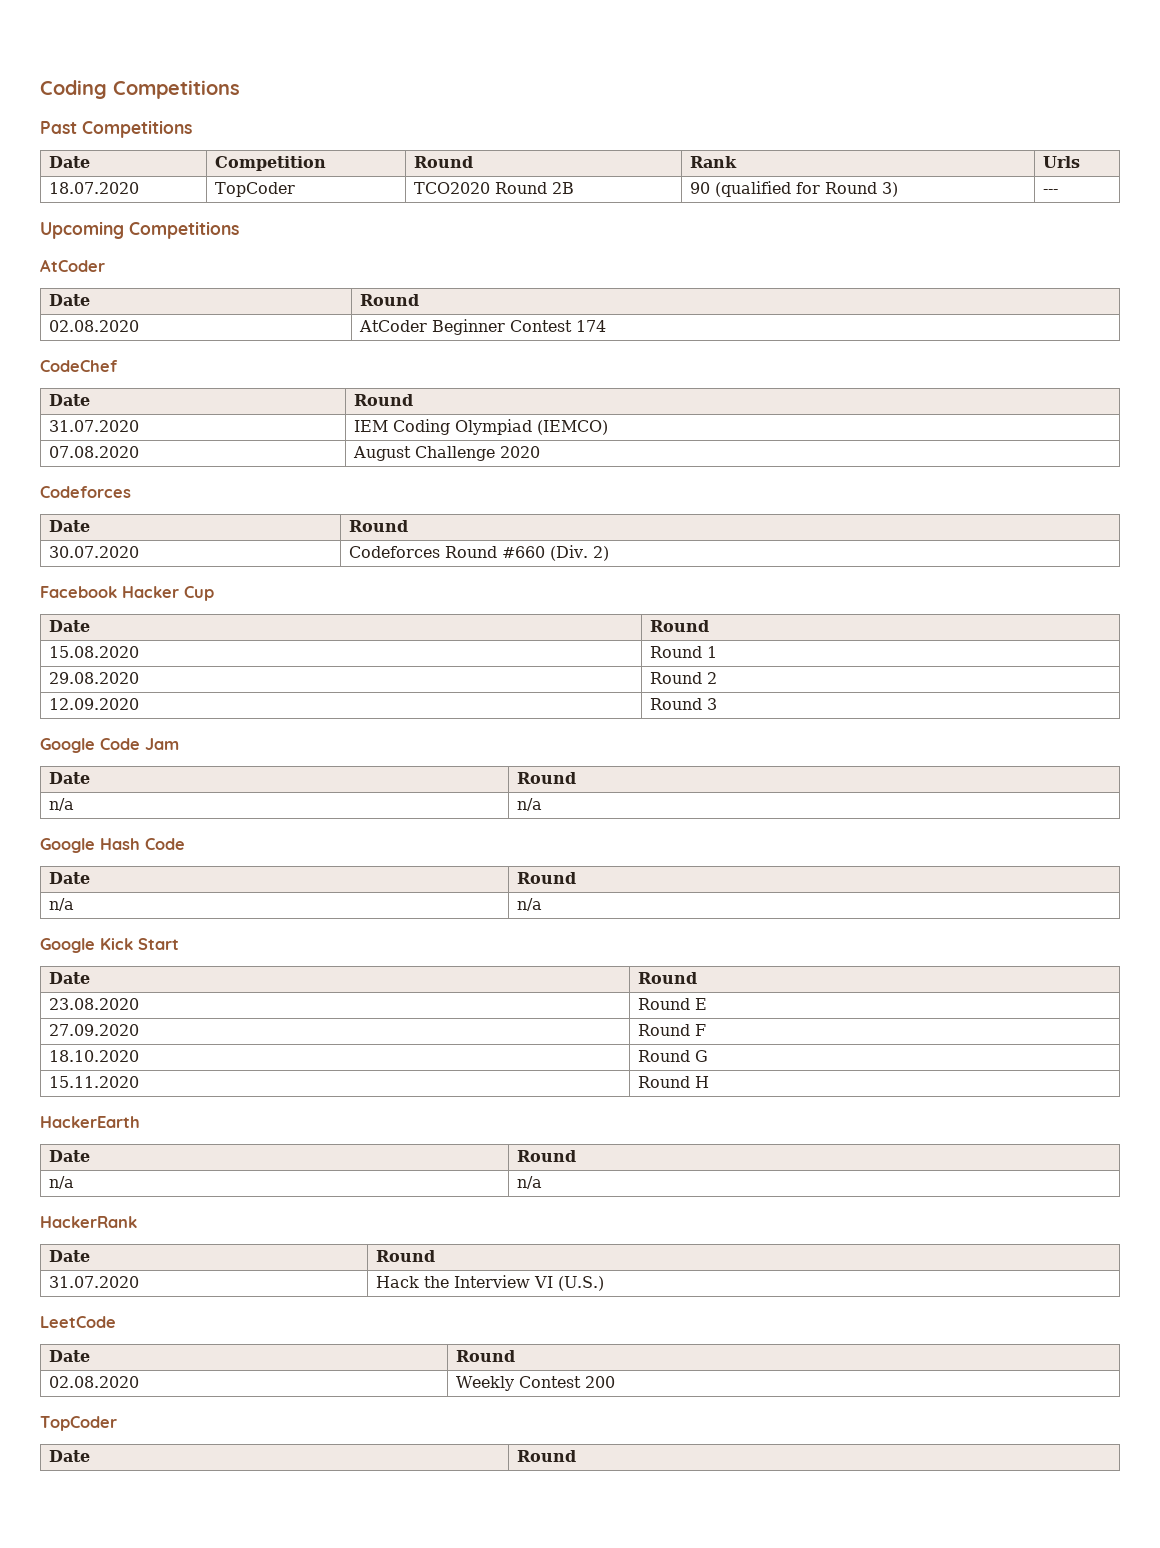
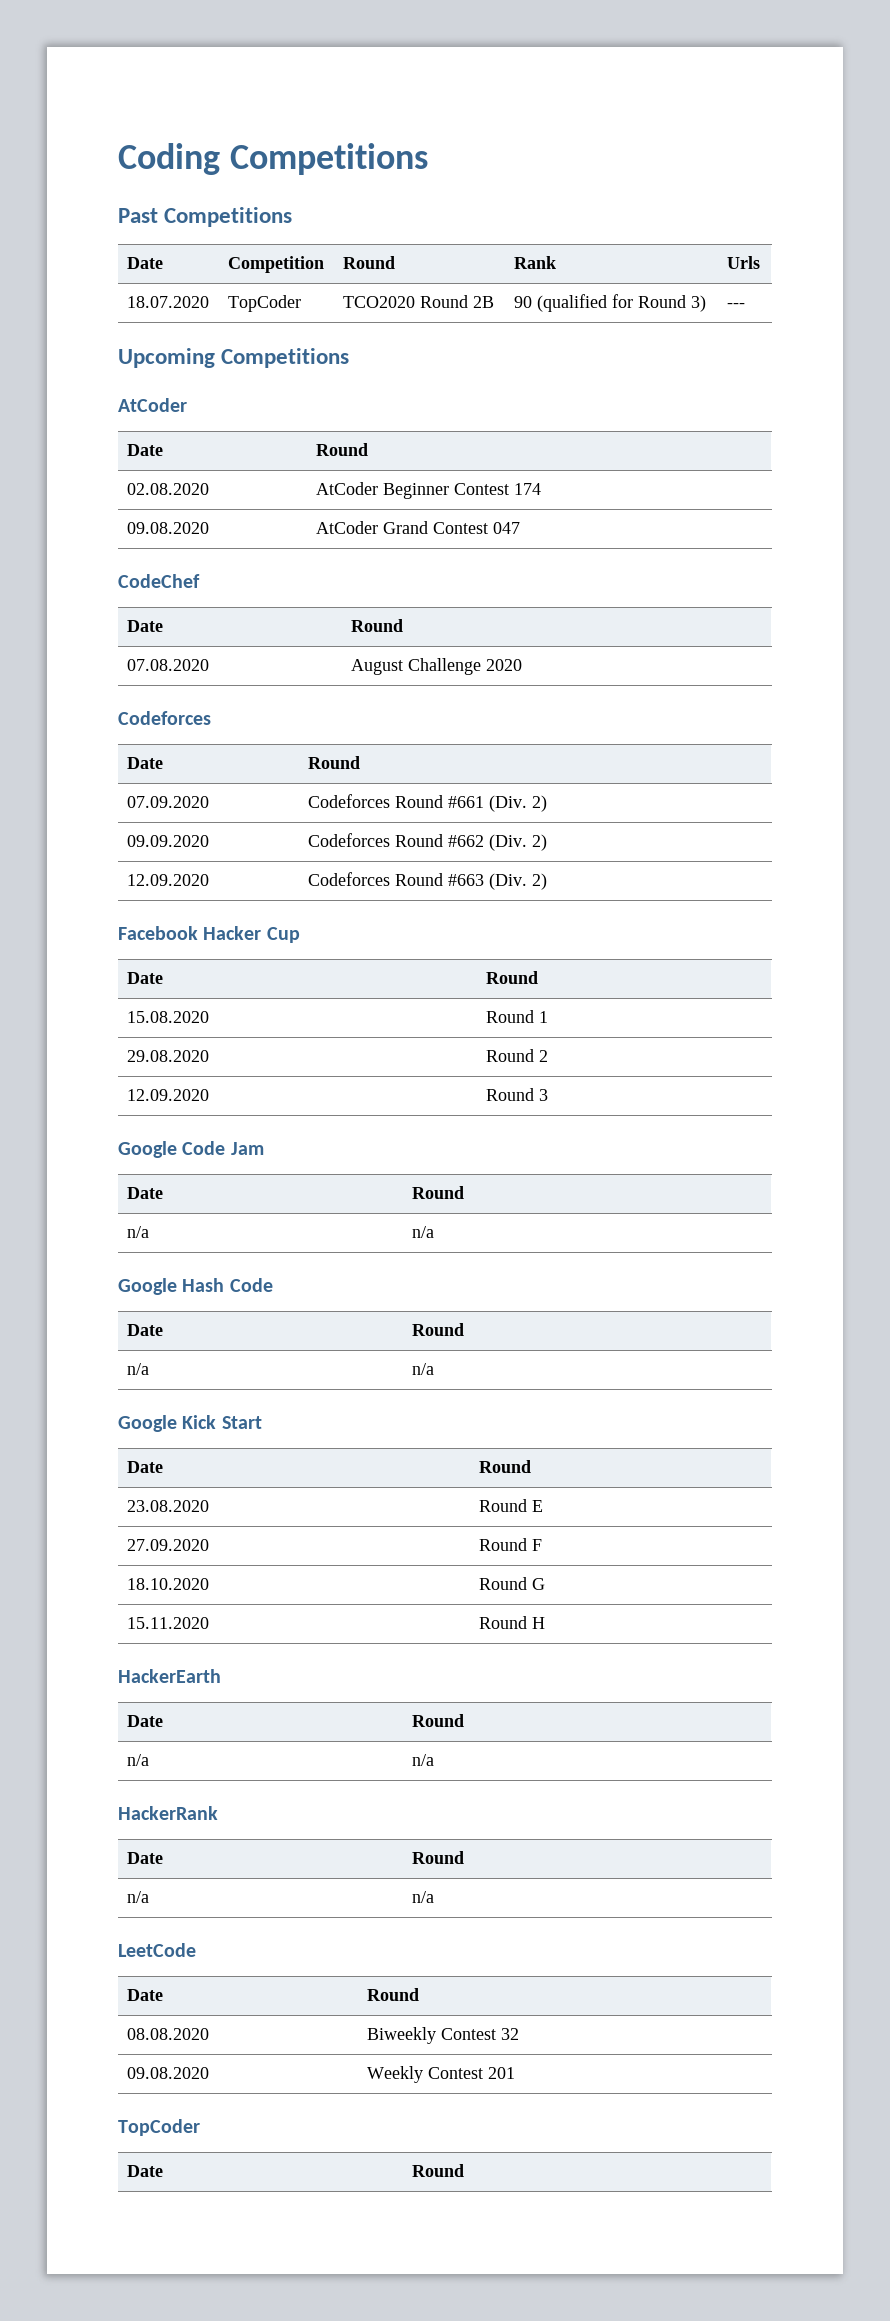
[40,360,118,372] [48,394,90,406] [353,394,413,406] [48,420,139,432] [353,419,608,435] // CodeChef // Date | Round // 31.07.2020 | IEM Coding Olympiad (IEMCO) -> [127,522,210,534] [316,521,521,534] [118,574,200,588] [127,620,164,632] [351,619,404,632] // 09.08.2020 | AtCoder Grand Contest 047 // CodeChef // Date | Round
[48,546,139,558] [348,546,545,558] 30.07.2020 | Codeforces Round #660 -> [127,796,210,808] [308,794,548,812] [127,835,210,847] [308,833,548,851] [127,874,210,886] [308,872,485,886] 07.09.2020 | Codeforces Round #661 (Div. 2) // 09.09.2020 | Codeforces Round #662 (Div. 2) // 12.09.2020 | Codeforces Round #663
[48,1276,139,1288] [375,1275,604,1291] [40,1316,116,1328] [48,1350,90,1362] [455,1350,515,1362] [48,1376,139,1388] 31.07.2020 | Hack the Interview VI (U.S.) // LeetCode // Date | Round // 02.08.2020 -> [127,1891,150,1903] [412,1891,435,1903] [118,1943,196,1957] [127,1989,164,2001] [367,1988,420,2001] [127,2028,210,2040] [367,2027,520,2044] [127,2067,210,2079] n/a | n/a // LeetCode // Date | Round // 08.08.2020 | Biweekly Contest 32 // 09.08.2020
[584,1376,615,1388] 200 -> [488,2067,516,2079] 201

